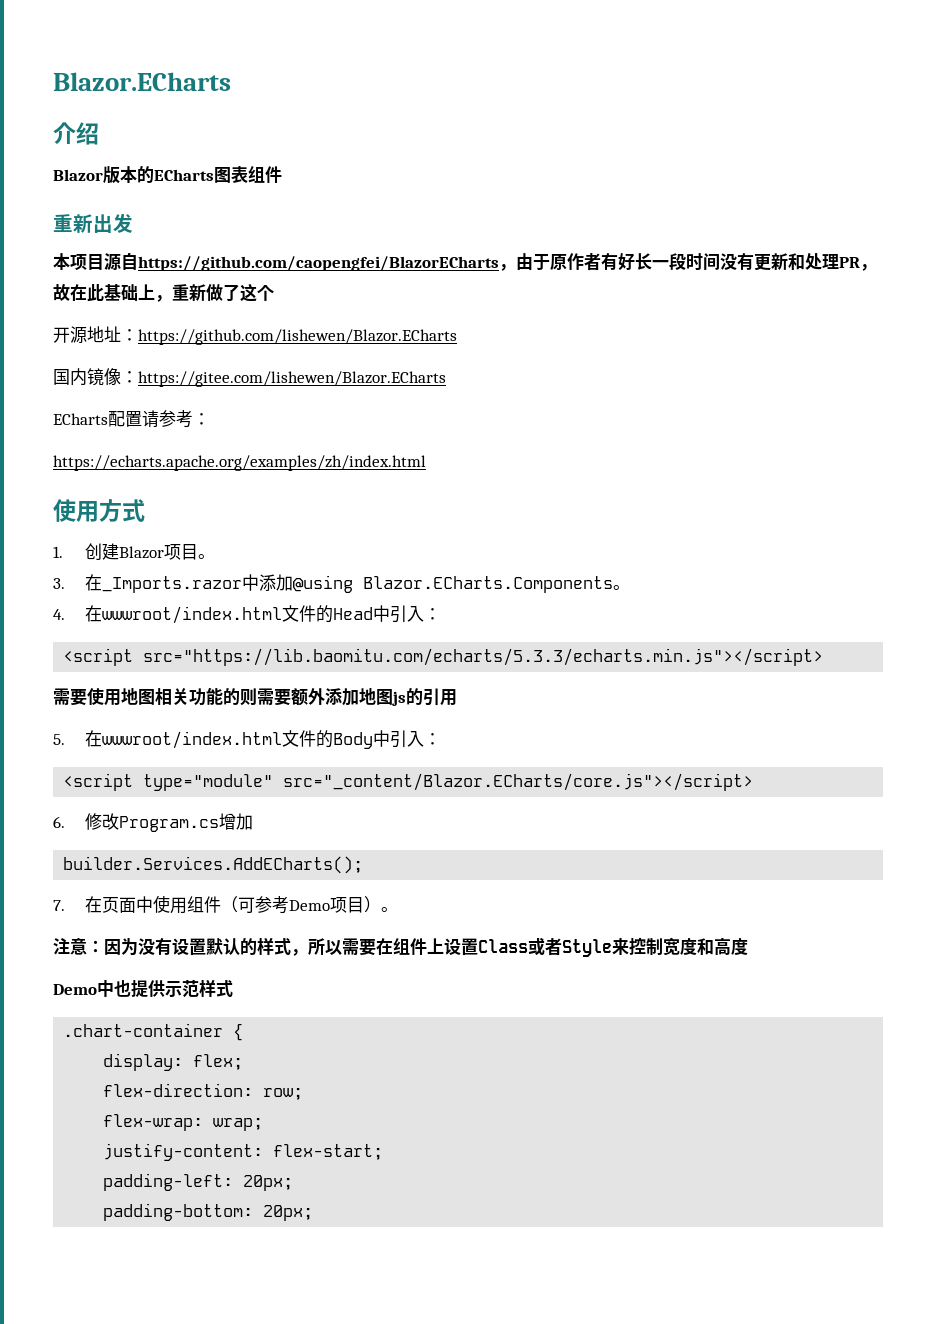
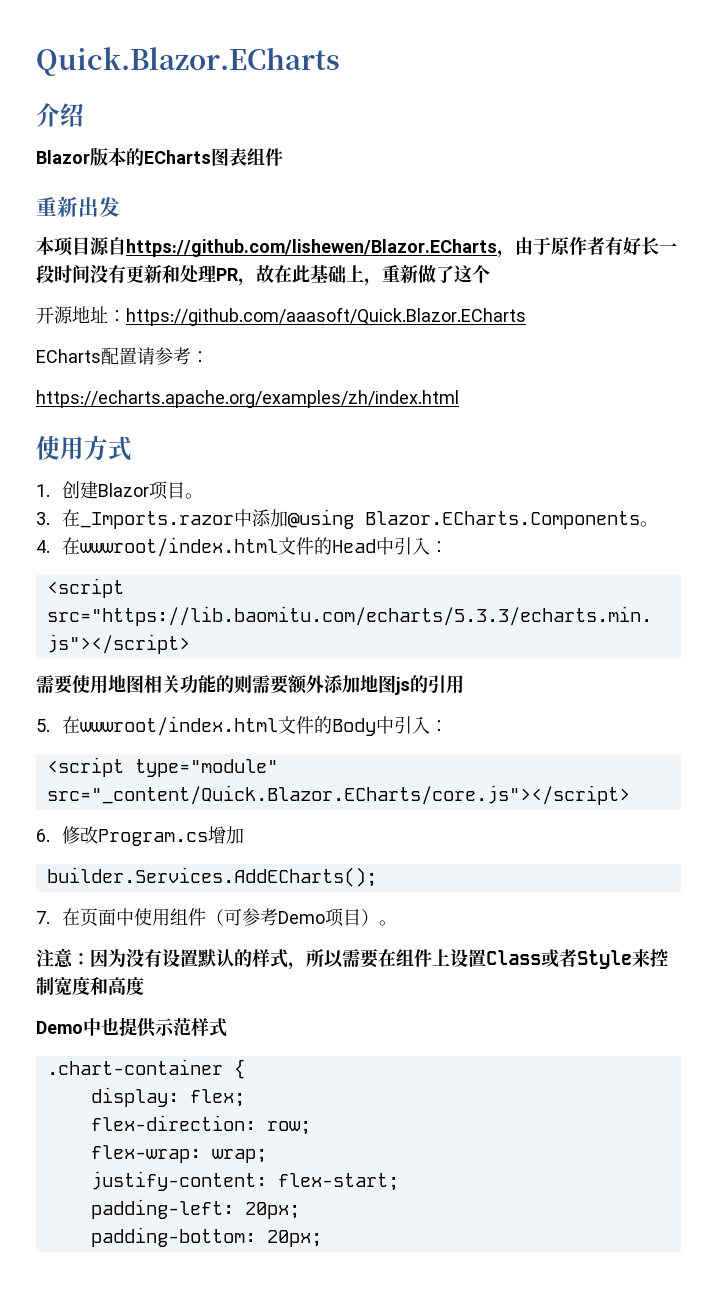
[53,72,231,91] Blazor.ECharts -> [36,47,340,76] Quick.Blazor.ECharts
[138,256,499,271] https://github.com/caopengfei/BlazorECharts -> [126,239,497,257] https://github.com/lishewen/Blazor.ECharts
[138,329,457,345] [53,368,446,387] https://github.com/lishewen/Blazor.ECharts // 国内镜像：https://gitee.com/lishewen/Blazor.ECharts -> [126,307,526,326] https://github.com/aaasoft/Quick.Blazor.ECharts
[283,773,754,791] src="_content/Blazor.ECharts/core.js"></script> -> [46,785,630,805] src="_content/Quick.Blazor.ECharts/core.js"></script>

